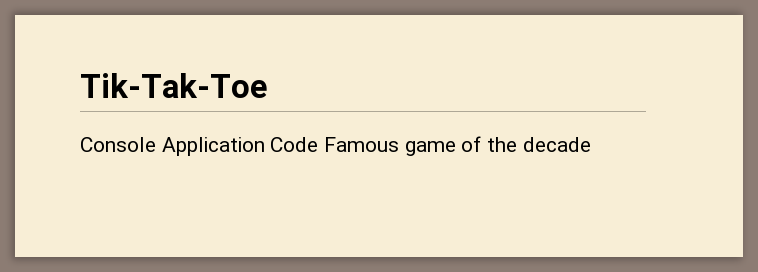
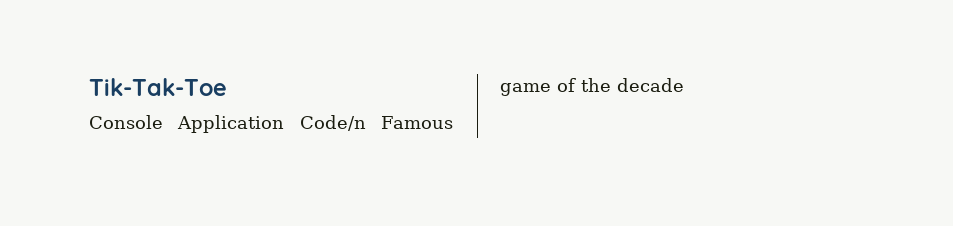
[270,137,319,152] Code -> [299,115,366,131] Code/n

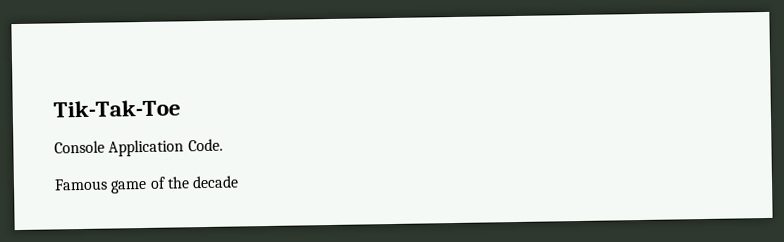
[299,115,366,131] Code/n -> [187,138,223,152] Code. //

